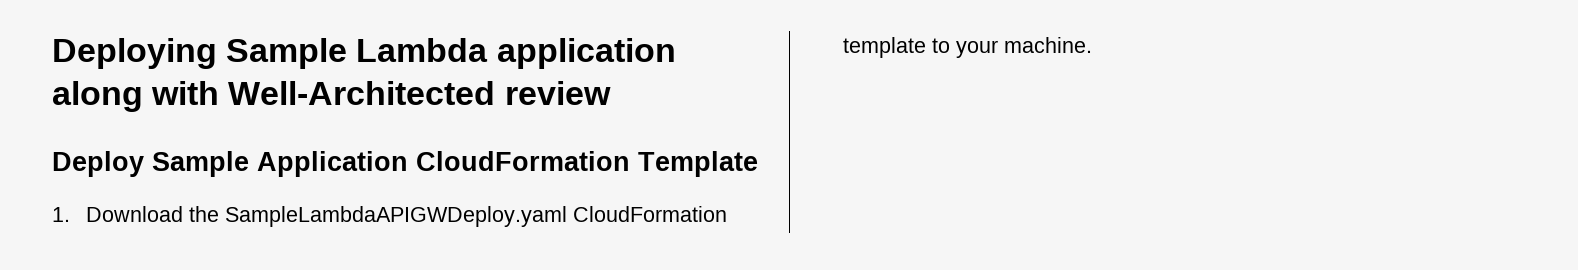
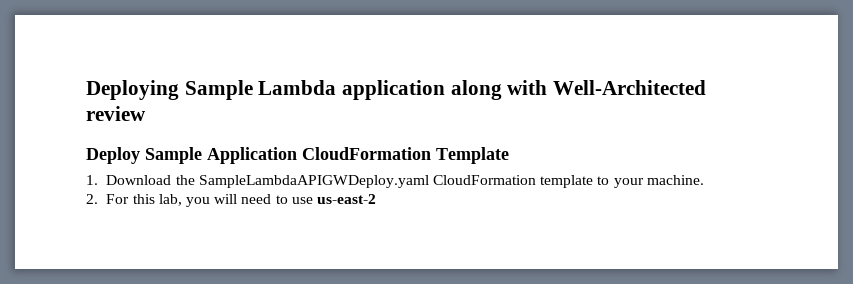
(1092, 45) none -> [86,194,376,207] // 2. For this lab, you will need to use us-east-2

